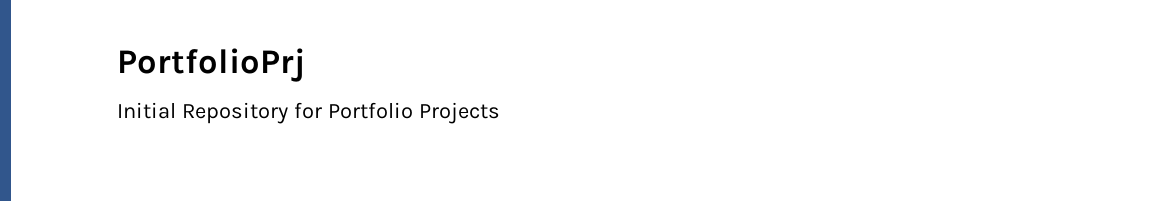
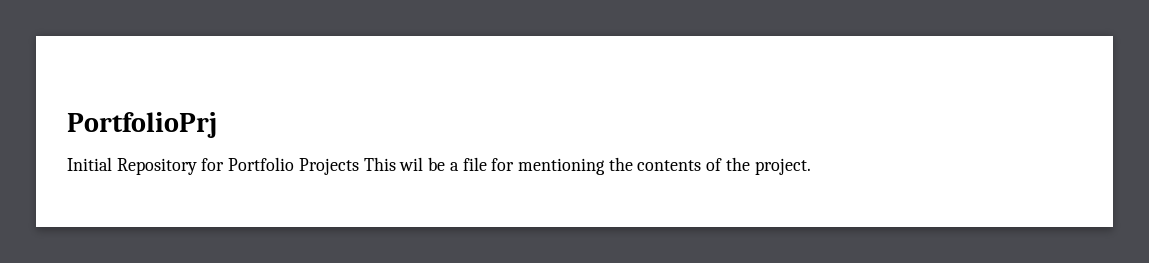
(500, 113) none -> [363,157,811,175] This wil be a file for mentioning the contents of the project.

